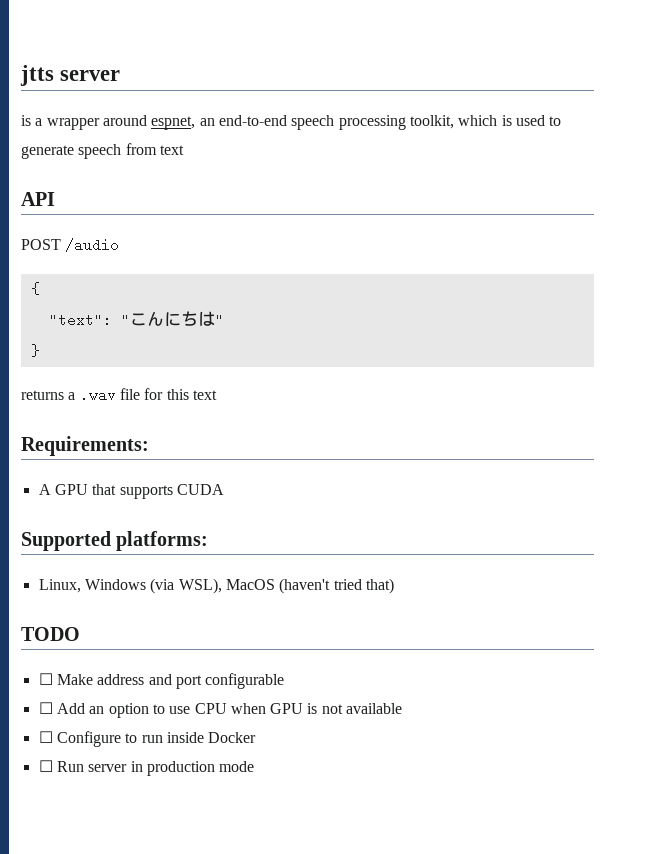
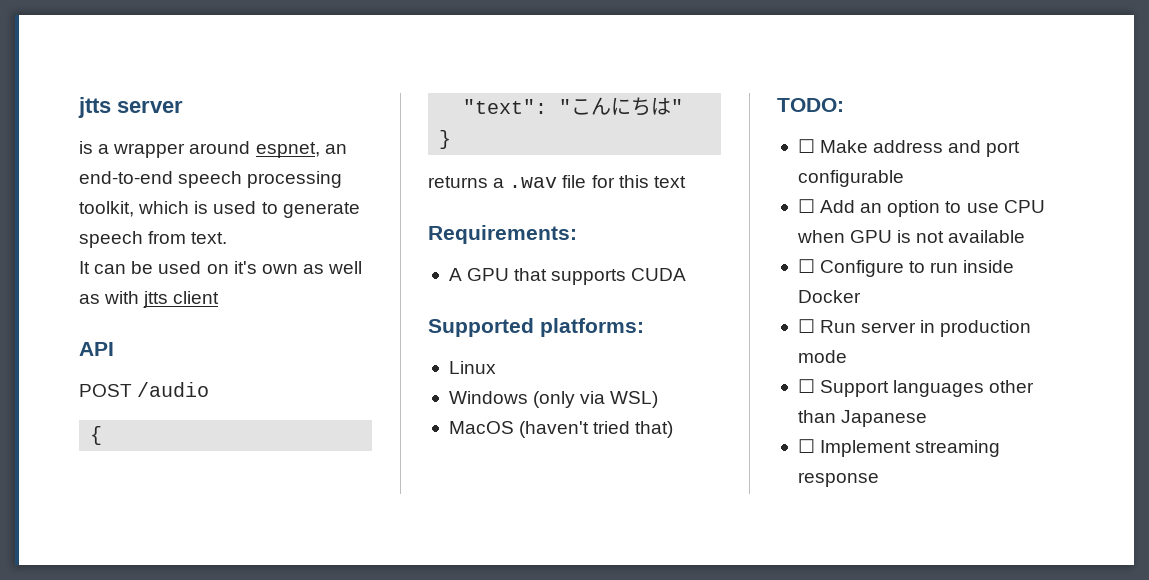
[159,145,184,155] text -> [191,232,228,244] [79,261,363,274] [79,291,220,308] text. // It can be used on it's own as well as with jtts client
[38,578,222,594] Linux, Windows (via WSL), -> [448,361,496,374] [448,391,659,408] Linux // Windows (only via WSL) //
[21,627,80,641] TODO -> [777,98,844,112] TODO:
(255, 766) none -> [797,379,1035,397] [797,410,928,427] [797,439,1001,457] [797,472,879,487] // ☐ Support languages other than Japanese // ☐ Implement streaming response

